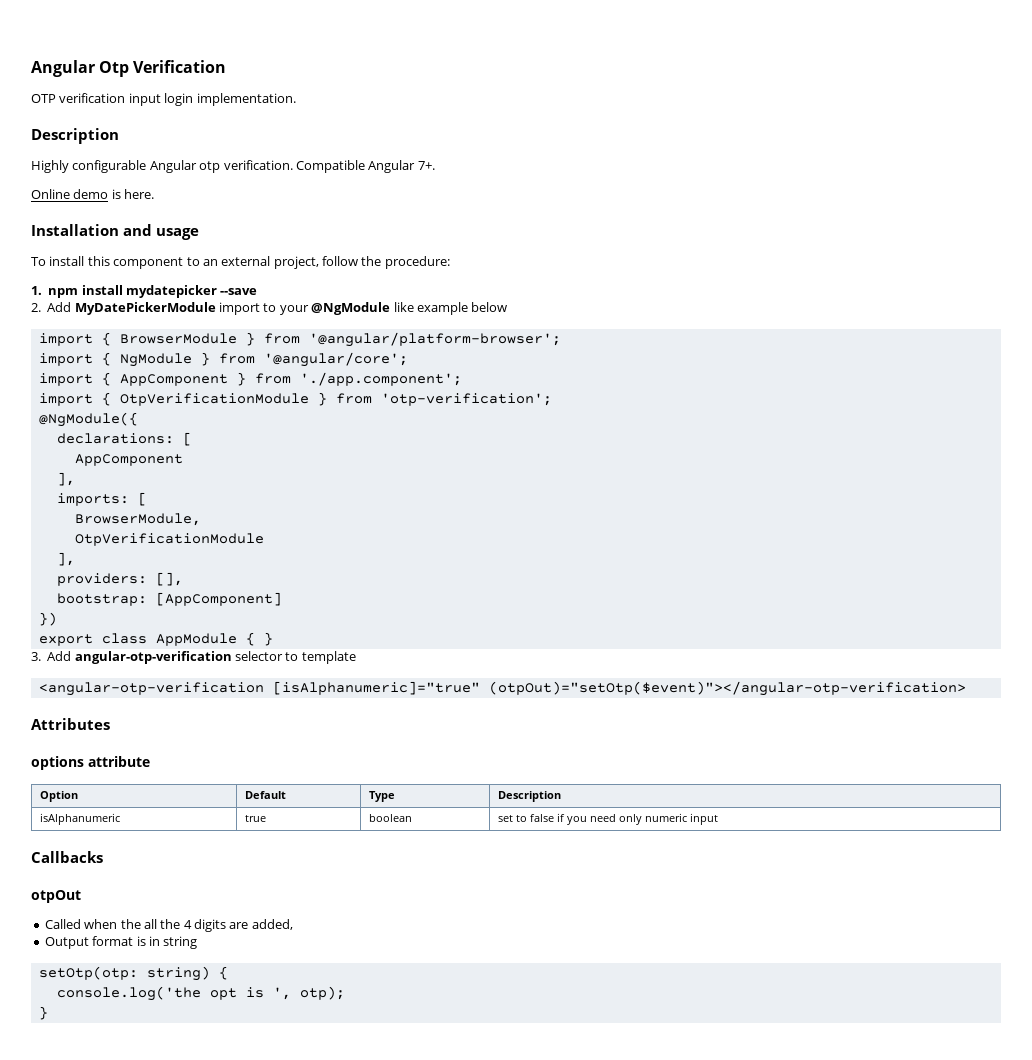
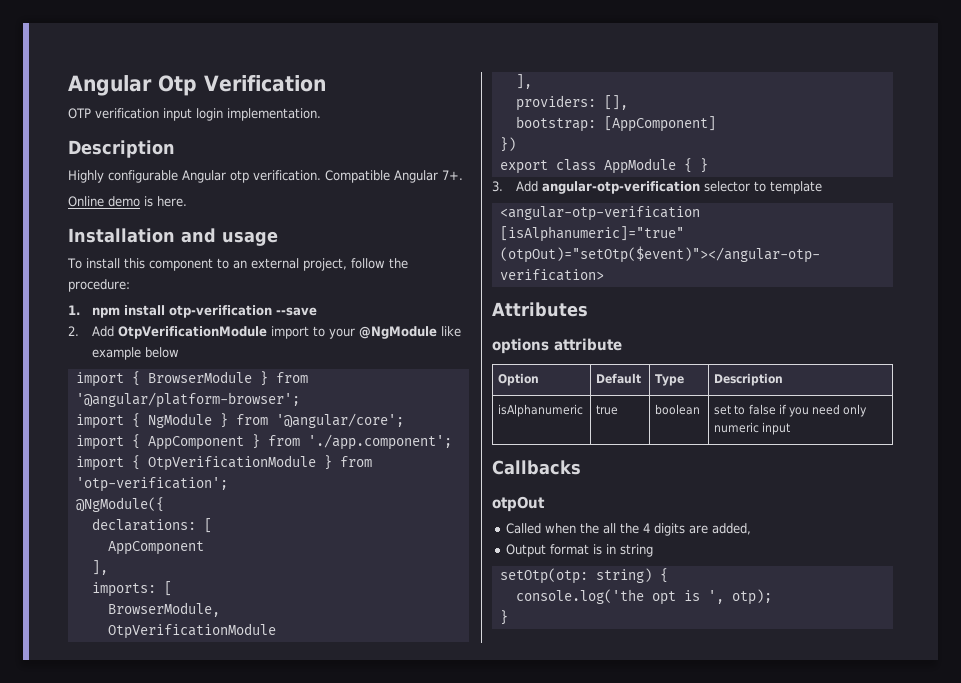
[126,285,217,298] mydatepicker -> [168,305,272,318] otp-verification
[74,302,216,315] MyDatePickerModule -> [117,326,267,339] OtpVerificationModule

